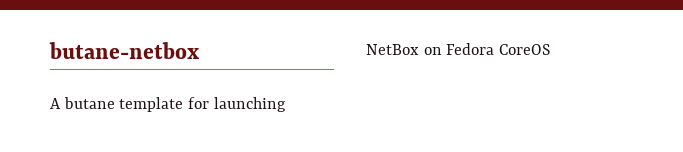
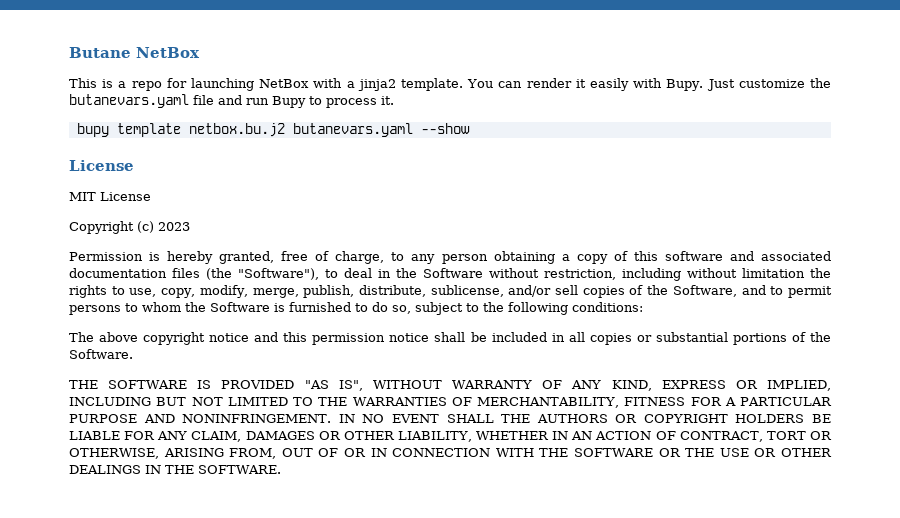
[49,42,199,59] [50,97,286,112] [366,43,551,55] butane-netbox // A butane template for launching NetBox on Fedora CoreOS -> [69,47,200,58] [69,78,832,91] [69,94,394,108] [76,123,470,137] [69,160,134,171] [69,192,151,201] [69,221,190,234] [69,251,831,264] [69,268,831,281] [69,285,832,298] [69,302,643,315] [69,332,831,345] [69,349,133,359] [69,380,831,391] [69,397,833,408] [69,414,831,423] [69,431,832,442] [69,448,833,459] [69,465,281,474] Butane NetBox // This is a repo for launching NetBox with a jinja2 template. You can render it easily with Bupy. Just customize the butanevars.yaml file and run Bupy to process it. // bupy template netbox.bu.j2 butanevars.yaml --show // License // MIT License // Copyright (c) 2023 // Permission is hereby granted, free of charge, to any person obtaining a copy of this software and associated documentation files (the "Software"), to deal in the Software without restriction, including without limitation the rights to use, copy, modify, merge, publish, distribute, sublicense, and/or sell copies of the Software, and to permit persons to whom the Software is furnished to do so, subject to the following conditions: // The above copyright notice and this permission notice shall be included in all copies or substantial portions of the Software. // THE SOFTWARE IS PROVIDED "AS IS", WITHOUT WARRANTY OF ANY KIND, EXPRESS OR IMPLIED, INCLUDING BUT NOT LIMITED TO THE WARRANTIES OF MERCHANTABILITY, FITNESS FOR A PARTICULAR PURPOSE AND NONINFRINGEMENT. IN NO EVENT SHALL THE AUTHORS OR COPYRIGHT HOLDERS BE LIABLE FOR ANY CLAIM, DAMAGES OR OTHER LIABILITY, WHETHER IN AN ACTION OF CONTRACT, TORT OR OTHERWISE, ARISING FROM, OUT OF OR IN CONNECTION WITH THE SOFTWARE OR THE USE OR OTHER DEALINGS IN THE SOFTWARE.

